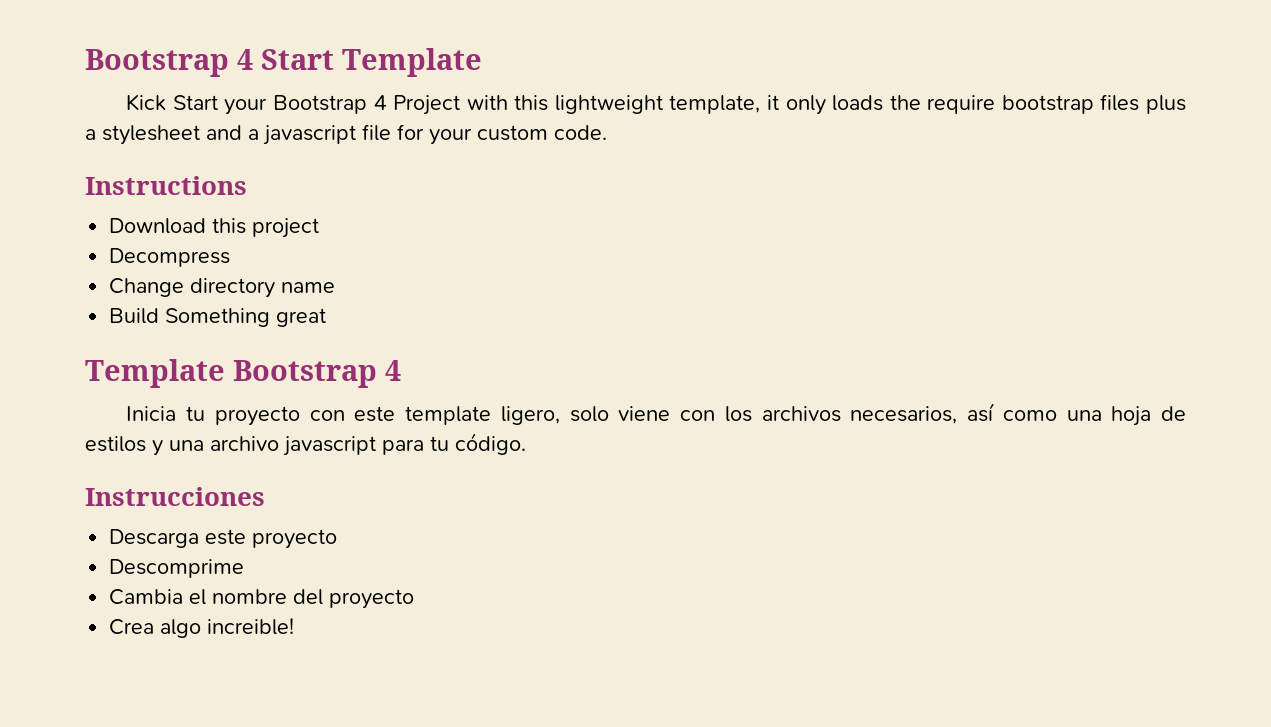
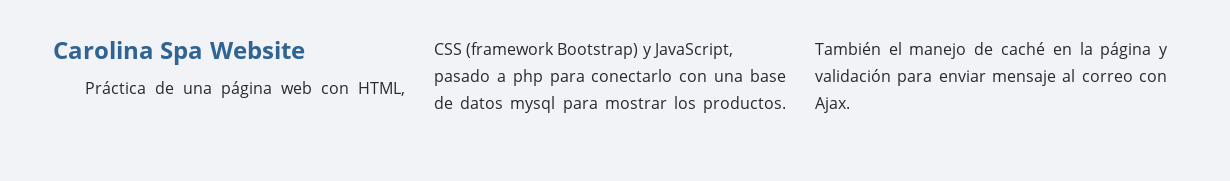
[85,48,482,77] [126,94,1186,115] [85,124,607,145] [85,176,247,195] [109,218,320,238] [109,248,231,267] [109,278,336,298] [109,308,327,327] [85,359,401,388] [126,403,1186,426] [85,433,526,456] [85,487,265,506] [109,529,338,549] [109,559,245,578] [109,589,415,609] [109,618,295,638] Bootstrap 4 Start Template // Kick Start your Bootstrap 4 Project with this lightweight template, it only loads the require bootstrap files plus a stylesheet and a javascript file for your custom code. // Instructions // Download this project // Decompress // Change directory name // Build Something great // Template Bootstrap 4 // Inicia tu proyecto con este template ligero, solo viene con los archivos necesarios, así como una hoja de estilos y una archivo javascript para tu código. // Instrucciones // Descarga este proyecto // Descomprime // Cambia el nombre del proyecto // Crea algo increible! -> [53,41,305,65] [84,81,405,98] [434,42,733,59] [434,69,786,86] [434,96,786,113] [815,42,1168,59] [815,69,1167,86] [815,97,850,113] Carolina Spa Website // Práctica de una página web con HTML, CSS (framework Bootstrap) y JavaScript, pasado a php para conectarlo con una base de datos mysql para mostrar los productos. También el manejo de caché en la página y validación para enviar mensaje al correo con Ajax.

